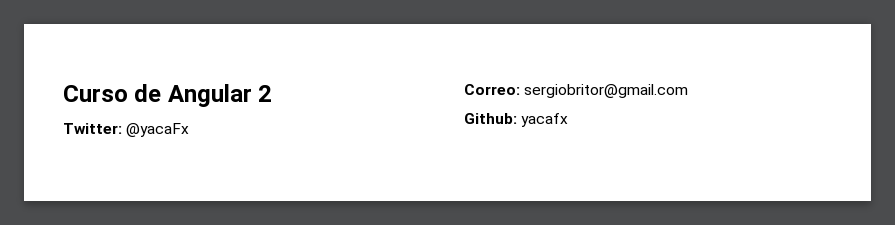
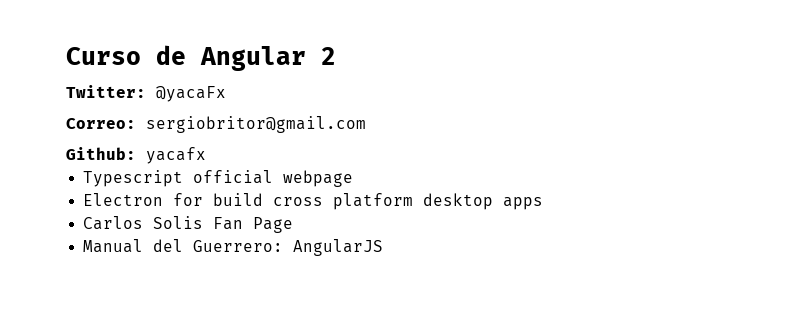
(569, 120) none -> [83,170,354,187] [83,193,544,210] [83,216,294,233] [83,239,384,256] // Typescript official webpage // Electron for build cross platform desktop apps // Carlos Solis Fan Page // Manual del Guerrero: AngularJS

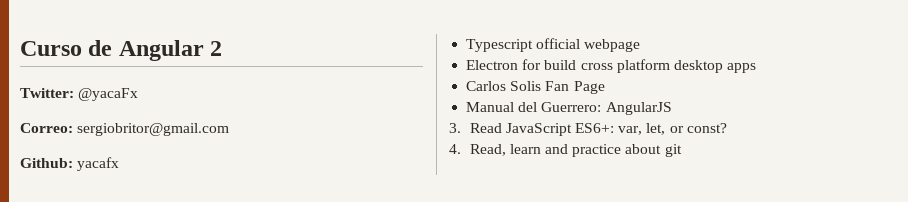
(384, 247) none -> [449,123,727,136] [449,144,682,157] // 3. Read JavaScript ES6+: var, let, or const? // 4. Read, learn and practice about git

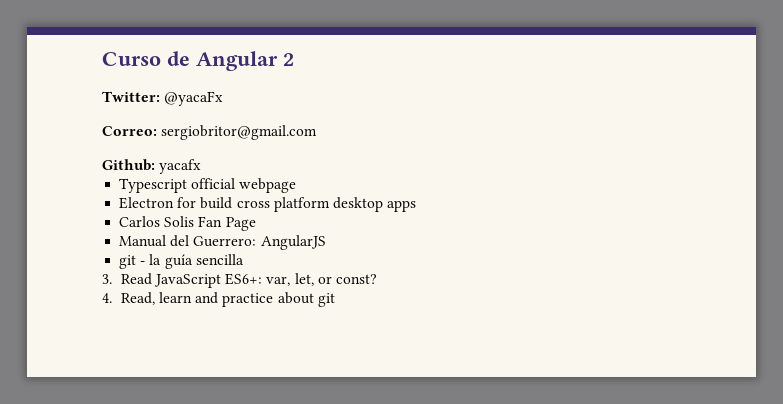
(672, 108) none -> [119,254,244,269] // git - la guía sencilla

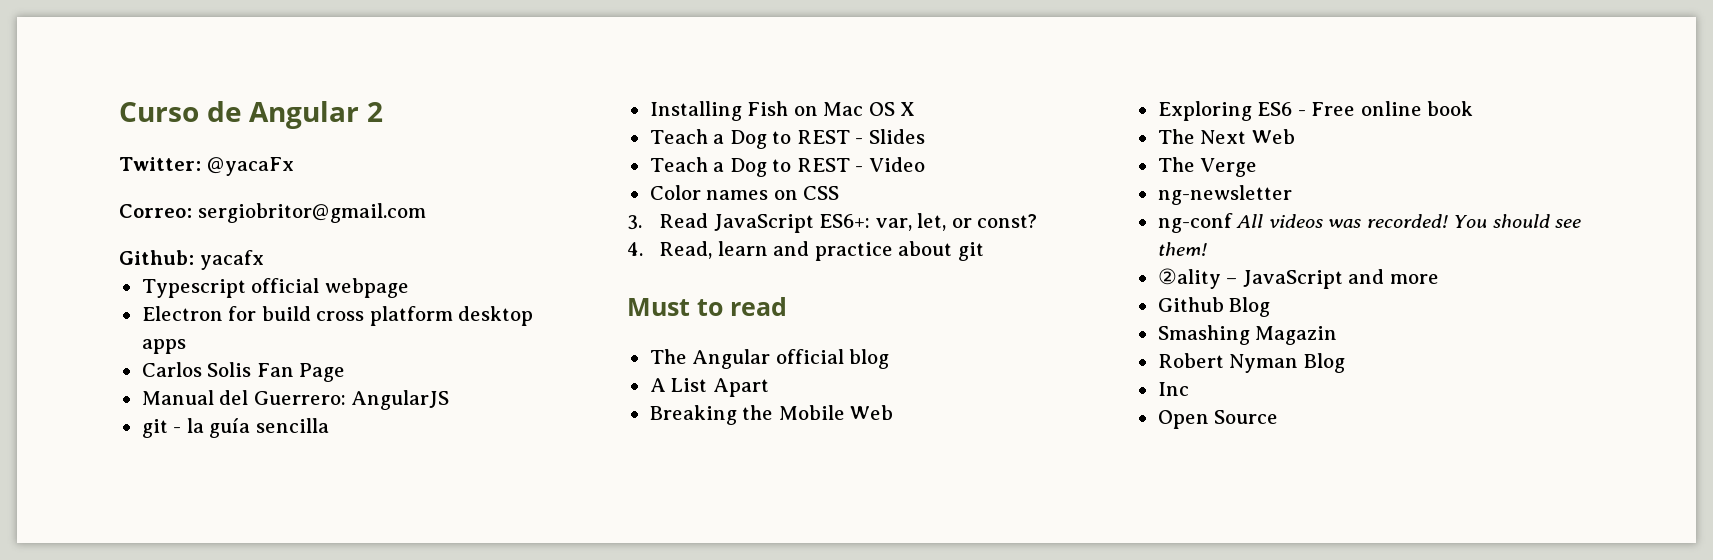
(244, 259) none -> [649,101,916,121] [649,129,925,149] [649,157,925,177] [649,185,840,200] // Installing Fish on Mac OS X // Teach a Dog to REST - Slides // Teach a Dog to REST - Video // Color names on CSS
(335, 300) none -> [627,297,787,316] [649,349,890,369] [649,378,769,397] [649,405,894,425] [1157,101,1474,121] [1157,129,1295,144] [1157,157,1258,177] [1157,185,1292,205] [1157,213,1582,233] [1157,242,1207,256] [1157,268,1439,289] [1157,297,1271,317] [1157,325,1338,345] [1157,353,1345,373] [1157,382,1189,396] [1157,410,1279,429] // Must to read // The Angular official blog // A List Apart // Breaking the Mobile Web // Exploring ES6 - Free online book // The Next Web // The Verge // ng-newsletter // ng-conf All videos was recorded! You should see them! // ②ality – JavaScript and more // Github Blog // Smashing Magazin // Robert Nyman Blog // Inc // Open Source

